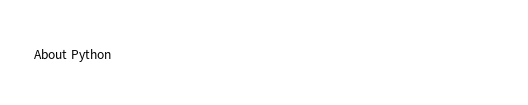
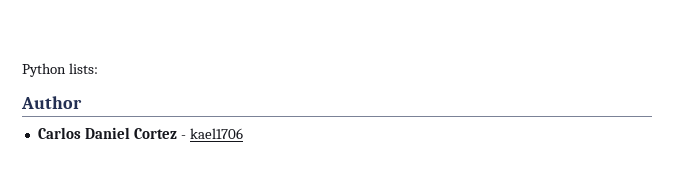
[34,49,111,62] About Python -> [22,63,98,77] [21,96,82,109] [37,127,243,139] Python lists: // Author // Carlos Daniel Cortez - kael1706

